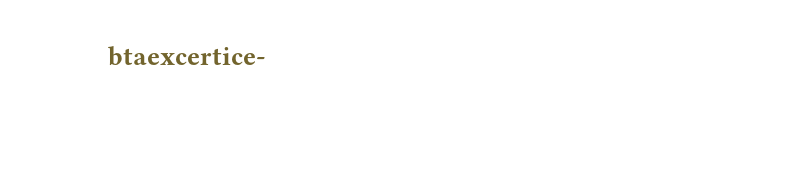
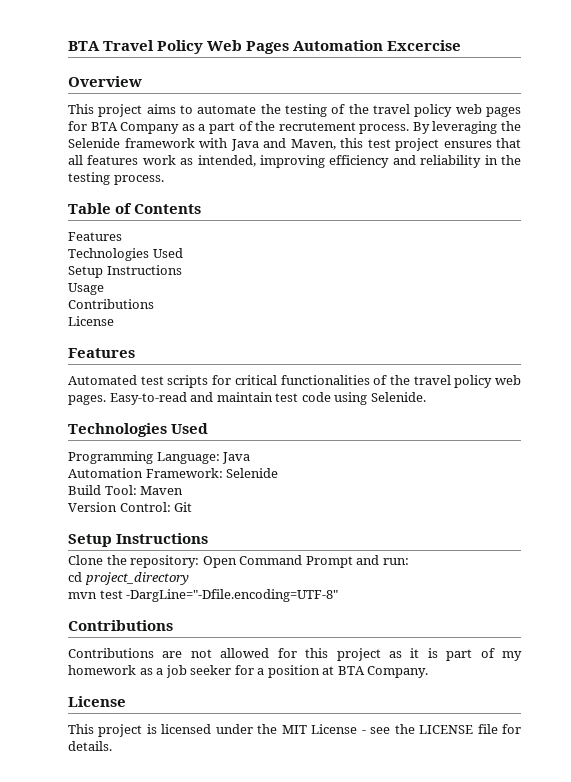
[108,46,266,66] btaexcertice- -> [68,40,462,54] [68,76,142,87] [68,104,521,117] [68,121,521,134] [68,138,521,151] [68,155,521,168] [68,172,164,185] [68,203,202,214] [68,232,122,241] [68,248,183,261] [68,265,182,278] [68,283,104,295] [68,299,154,309] [68,316,114,326] [68,348,135,358] [68,375,521,388] [68,392,426,405] [68,423,209,437] [68,451,251,464] [68,468,279,478] [68,485,184,495] [68,502,193,512] [68,533,209,547] [68,555,409,568] [68,572,189,585] [68,589,339,602] [68,620,173,631] [68,648,523,661] [68,665,429,678] [68,696,126,707] [68,724,521,737] [68,741,112,751] BTA Travel Policy Web Pages Automation Excercise // Overview // This project aims to automate the testing of the travel policy web pages for BTA Company as a part of the recrutement process. By leveraging the Selenide framework with Java and Maven, this test project ensures that all features work as intended, improving efficiency and reliability in the testing process. // Table of Contents // Features // Technologies Used // Setup Instructions // Usage // Contributions // License // Features // Automated test scripts for critical functionalities of the travel policy web pages. Easy-to-read and maintain test code using Selenide. // Technologies Used // Programming Language: Java // Automation Framework: Selenide // Build Tool: Maven // Version Control: Git // Setup Instructions // Clone the repository: Open Command Prompt and run: // cd project_directory // mvn test -DargLine="-Dfile.encoding=UTF-8" // Contributions // Contributions are not allowed for this project as it is part of my homework as a job seeker for a position at BTA Company. // License // This project is licensed under the MIT License - see the LICENSE file for details.

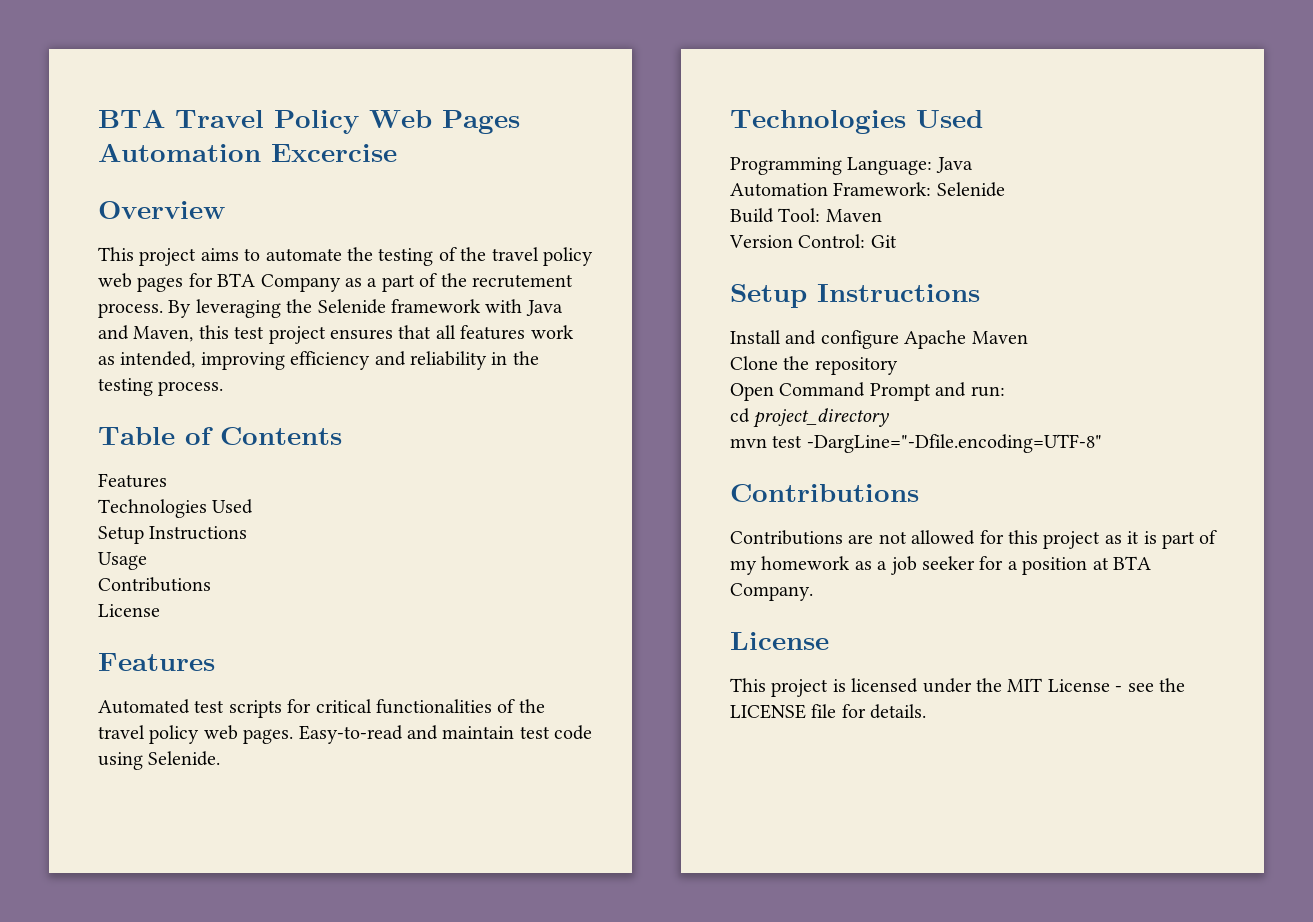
(209, 538) none -> [730,330,1028,349] // Install and configure Apache Maven
[130,555,200,568] repository: -> [814,357,898,375] repository //

